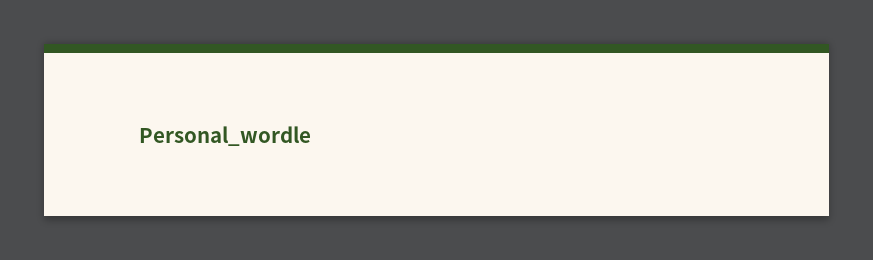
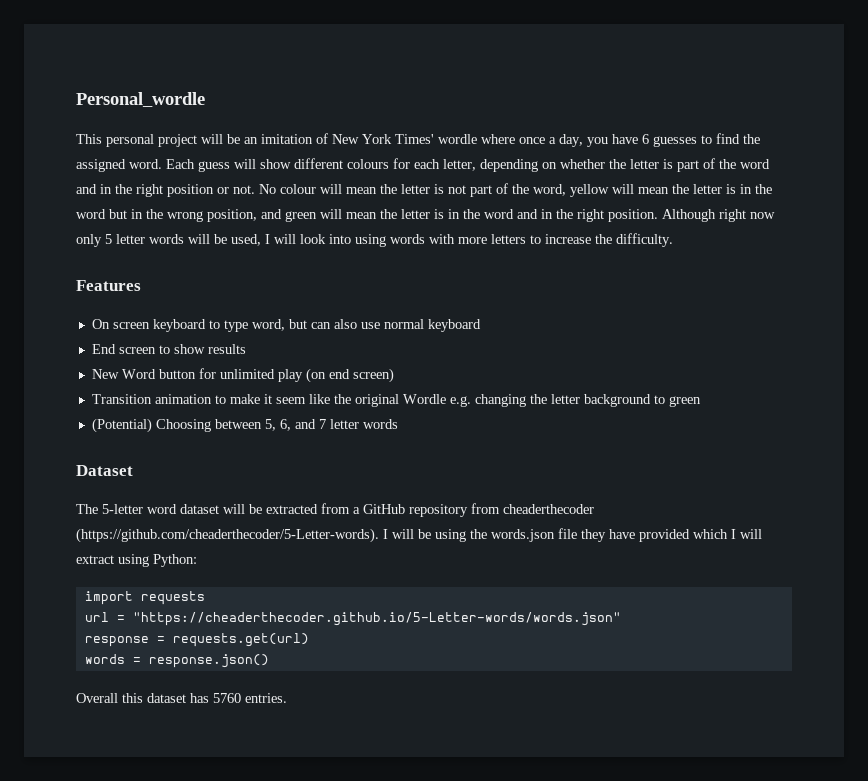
(311, 136) none -> [76,133,760,147] [76,158,770,172] [76,183,772,197] [76,209,775,222] [76,233,673,247] [76,280,141,291] [91,319,481,332] [91,344,246,354] [91,368,394,383] [91,394,701,407] [91,418,398,433] [76,465,133,476] [76,503,594,517] [76,528,762,543] [76,554,197,567] [84,591,205,605] [84,612,621,626] [84,633,309,647] [84,654,269,668] [76,693,287,703] // This personal project will be an imitation of New York Times' wordle where once a day, you have 6 guesses to find the assigned word. Each guess will show different colours for each letter, depending on whether the letter is part of the word and in the right position or not. No colour will mean the letter is not part of the word, yellow will mean the letter is in the word but in the wrong position, and green will mean the letter is in the word and in the right position. Although right now only 5 letter words will be used, I will look into using words with more letters to increase the difficulty. // Features // On screen keyboard to type word, but can also use normal keyboard // End screen to show results // New Word button for unlimited play (on end screen) // Transition animation to make it seem like the original Wordle e.g. changing the letter background to green // (Potential) Choosing between 5, 6, and 7 letter words // Dataset // The 5-letter word dataset will be extracted from a GitHub repository from cheaderthecoder (https://github.com/cheaderthecoder/5-Letter-words). I will be using the words.json file they have provided which I will extract using Python: // import requests // url = "https://cheaderthecoder.github.io/5-Letter-words/words.json" // response = requests.get(url) // words = response.json() // Overall this dataset has 5760 entries.

